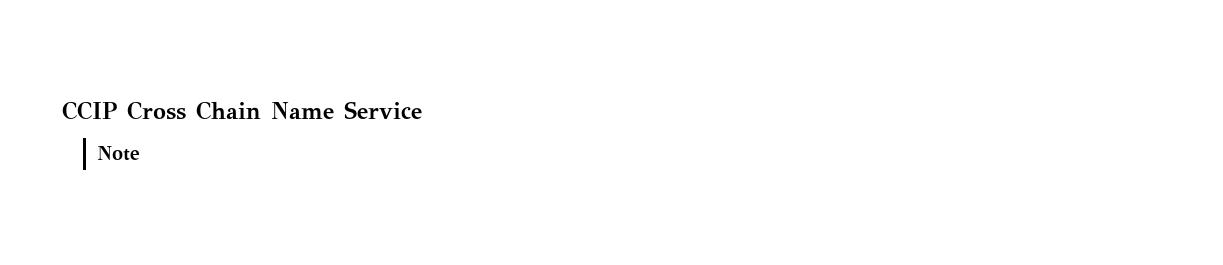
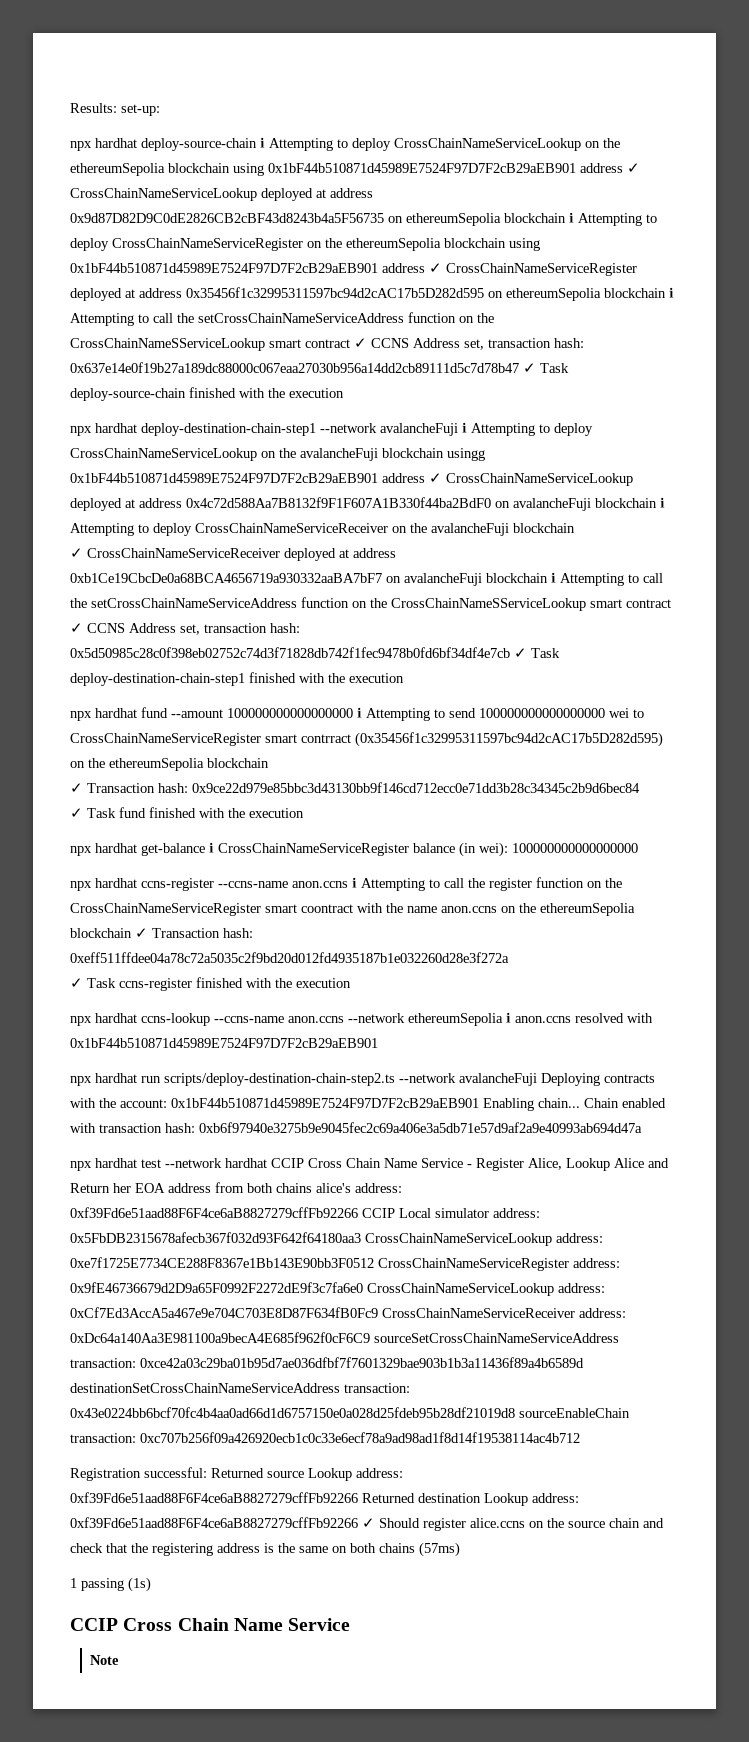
(62, 110) none -> [70,103,160,116] [70,137,620,151] [70,163,640,176] [70,188,373,201] [70,212,657,226] [70,238,540,251] [70,263,637,276] [70,287,674,301] [70,312,494,326] [70,338,584,351] [70,362,569,373] [70,387,344,401] [70,422,593,436] [70,448,485,461] [70,473,633,486] [70,497,665,511] [70,523,575,536] [70,548,396,561] [70,572,663,586] [70,597,671,611] [70,623,300,635] [70,647,560,658] [70,672,404,686] [70,707,644,721] [70,732,663,747] [70,758,269,771] [70,782,640,793] [70,807,304,818] [70,842,638,857] [70,877,622,891] [70,903,635,916] [70,928,253,938] [70,952,509,963] [70,977,351,991] [70,1012,653,1026] [70,1038,378,1048] [70,1073,655,1086] [70,1098,666,1111] [70,1122,642,1133] [70,1158,669,1171] [70,1182,402,1193] [70,1207,540,1218] [70,1232,603,1246] [70,1257,620,1271] [70,1282,605,1296] [70,1307,626,1318] [70,1332,619,1343] [70,1357,584,1368] [70,1383,410,1393] [70,1407,630,1418] [70,1432,580,1443] [70,1467,403,1481] [70,1492,579,1506] [70,1517,664,1531] [70,1542,460,1557] [70,1577,151,1592] Results: set-up: // npx hardhat deploy-source-chain ℹ Attempting to deploy CrossChainNameServiceLookup on the ethereumSepolia blockchain using 0x1bF44b510871d45989E7524F97D7F2cB29aEB901 address ✓ CrossChainNameServiceLookup deployed at address 0x9d87D82D9C0dE2826CB2cBF43d8243b4a5F56735 on ethereumSepolia blockchain ℹ Attempting to deploy CrossChainNameServiceRegister on the ethereumSepolia blockchain using 0x1bF44b510871d45989E7524F97D7F2cB29aEB901 address ✓ CrossChainNameServiceRegister deployed at address 0x35456f1c32995311597bc94d2cAC17b5D282d595 on ethereumSepolia blockchain ℹ Attempting to call the setCrossChainNameServiceAddress function on the CrossChainNameSServiceLookup smart contract ✓ CCNS Address set, transaction hash: 0x637e14e0f19b27a189dc88000c067eaa27030b956a14dd2cb89111d5c7d78b47 ✓ Task deploy-source-chain finished with the execution // npx hardhat deploy-destination-chain-step1 --network avalancheFuji ℹ Attempting to deploy CrossChainNameServiceLookup on the avalancheFuji blockchain usingg 0x1bF44b510871d45989E7524F97D7F2cB29aEB901 address ✓ CrossChainNameServiceLookup deployed at address 0x4c72d588Aa7B8132f9F1F607A1B330f44ba2BdF0 on avalancheFuji blockchain ℹ Attempting to deploy CrossChainNameServiceReceiver on the avalancheFuji blockchain // ✓ CrossChainNameServiceReceiver deployed at address 0xb1Ce19CbcDe0a68BCA4656719a930332aaBA7bF7 on avalancheFuji blockchain ℹ Attempting to call the setCrossChainNameServiceAddress function on the CrossChainNameSServiceLookup smart contract ✓ CCNS Address set, transaction hash: 0x5d50985c28c0f398eb02752c74d3f71828db742f1fec9478b0fd6bf34df4e7cb ✓ Task deploy-destination-chain-step1 finished with the execution // npx hardhat fund --amount 100000000000000000 ℹ Attempting to send 100000000000000000 wei to CrossChainNameServiceRegister smart contrract (0x35456f1c32995311597bc94d2cAC17b5D282d595) on the ethereumSepolia blockchain // ✓ Transaction hash: 0x9ce22d979e85bbc3d43130bb9f146cd712ecc0e71dd3b28c34345c2b9d6bec84 // ✓ Task fund finished with the execution // npx hardhat get-balance ℹ CrossChainNameServiceRegister balance (in wei): 100000000000000000 // npx hardhat ccns-register --ccns-name anon.ccns ℹ Attempting to call the register function on the CrossChainNameServiceRegister smart coontract with the name anon.ccns on the ethereumSepolia blockchain ✓ Transaction hash: 0xeff511ffdee04a78c72a5035c2f9bd20d012fd4935187b1e032260d28e3f272a // ✓ Task ccns-register finished with the execution // npx hardhat ccns-lookup --ccns-name anon.ccns --network ethereumSepolia ℹ anon.ccns resolved with 0x1bF44b510871d45989E7524F97D7F2cB29aEB901 // npx hardhat run scripts/deploy-destination-chain-step2.ts --network avalancheFuji Deploying contracts with the account: 0x1bF44b510871d45989E7524F97D7F2cB29aEB901 Enabling chain... Chain enabled with transaction hash: 0xb6f97940e3275b9e9045fec2c69a406e3a5db71e57d9af2a9e40993ab694d47a // npx hardhat test --network hardhat CCIP Cross Chain Name Service - Register Alice, Lookup Alice and Return her EOA address from both chains alice's address: 0xf39Fd6e51aad88F6F4ce6aB8827279cffFb92266 CCIP Local simulator address: 0x5FbDB2315678afecb367f032d93F642f64180aa3 CrossChainNameServiceLookup address: 0xe7f1725E7734CE288F8367e1Bb143E90bb3F0512 CrossChainNameServiceRegister address: 0x9fE46736679d2D9a65F0992F2272dE9f3c7fa6e0 CrossChainNameServiceLookup address: 0xCf7Ed3AccA5a467e9e704C703E8D87F634fB0Fc9 CrossChainNameServiceReceiver address: 0xDc64a140Aa3E981100a9becA4E685f962f0cF6C9 sourceSetCrossChainNameServiceAddress transaction: 0xce42a03c29ba01b95d7ae036dfbf7f7601329bae903b1b3a11436f89a4b6589d destinationSetCrossChainNameServiceAddress transaction: 0x43e0224bb6bcf70fc4b4aa0ad66d1d6757150e0a028d25fdeb95b28df21019d8 sourceEnableChain transaction: 0xc707b256f09a426920ecb1c0c33e6ecf78a9ad98ad1f8d14f19538114ac4b712 // Registration successful: Returned source Lookup address: 0xf39Fd6e51aad88F6F4ce6aB8827279cffFb92266 Returned destination Lookup address: 0xf39Fd6e51aad88F6F4ce6aB8827279cffFb92266 ✓ Should register alice.ccns on the source chain and check that the registering address is the same on both chains (57ms) // 1 passing (1s) //

